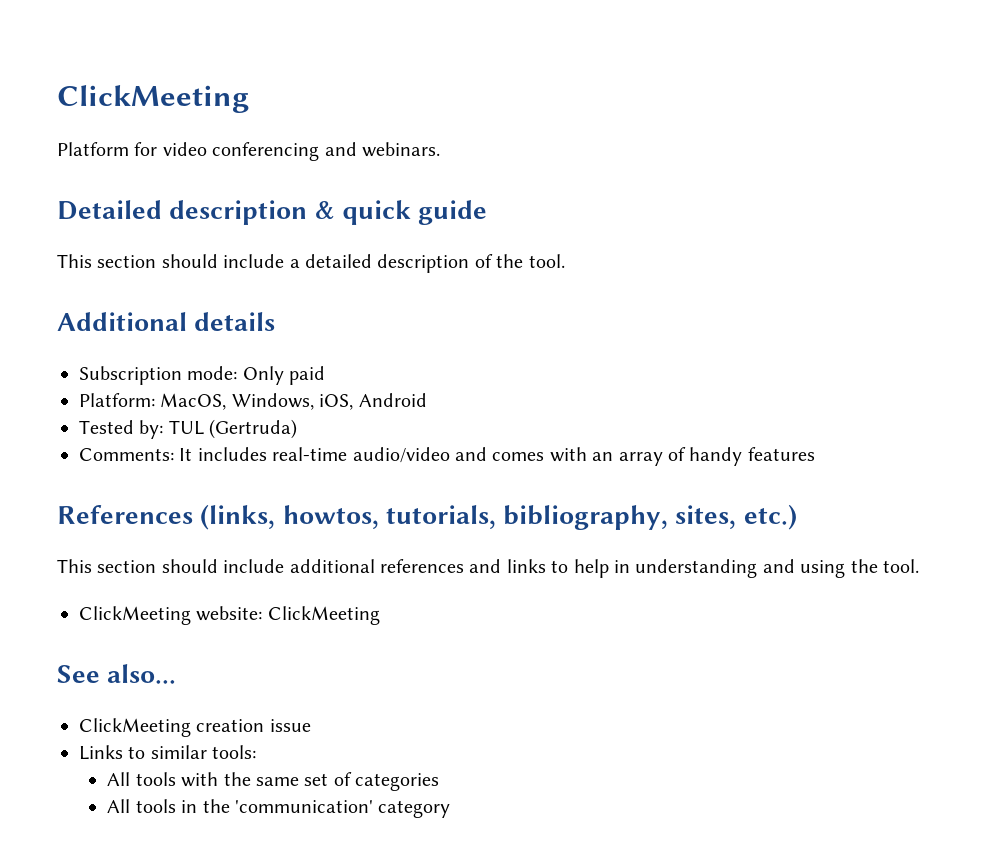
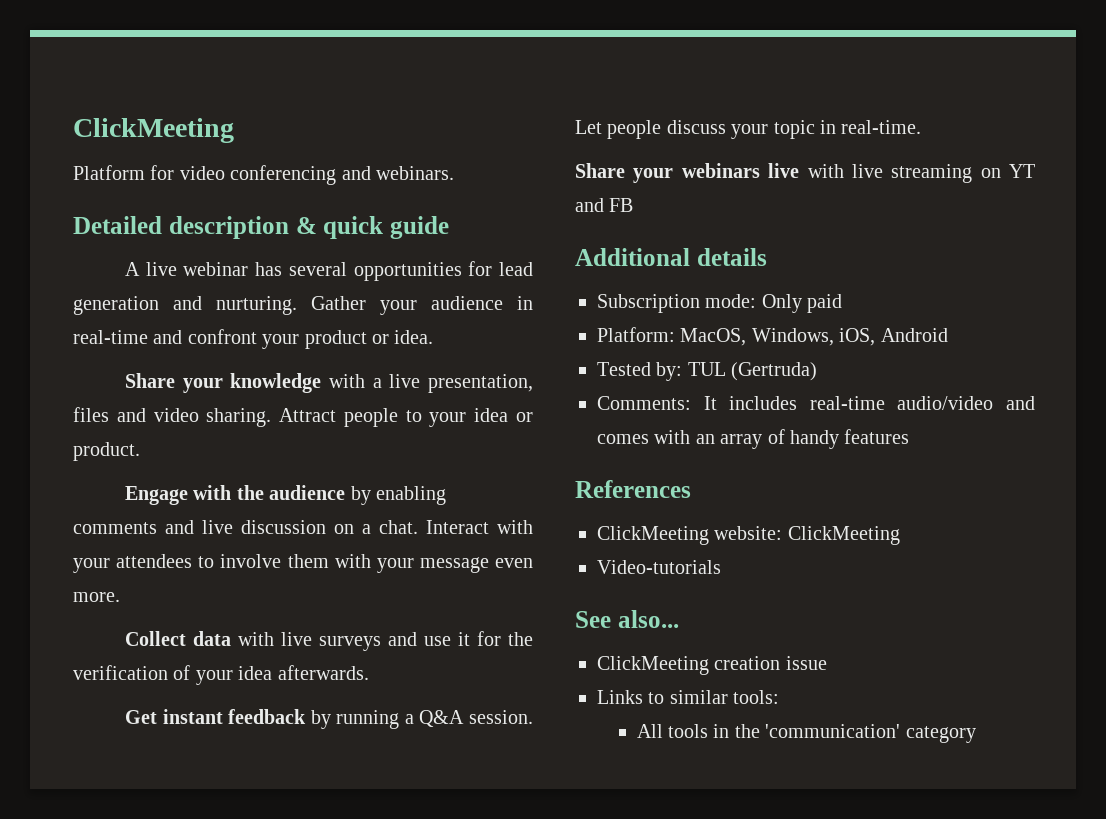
[57,254,565,273] This section should include a detailed description of the tool. -> [124,261,533,281] [73,296,533,315] [73,329,434,349] [124,373,533,393] [73,407,533,427] [73,442,140,461] [124,485,446,505] [73,520,533,534] [73,554,533,573] [73,592,120,602] [124,631,533,651] [73,665,369,685] [124,709,533,729] [575,120,922,139] [575,163,1035,183] [575,198,634,212] A live webinar has several opportunities for lead generation and nurturing. Gather your audience in real-time and confront your product or idea. // Share your knowledge with a live presentation, files and video sharing. Attract people to your idea or product. // Engage with the audience by enabling comments and live discussion on a chat. Interact with your attendees to involve them with your message even more. // Collect data with live surveys and use it for the verification of your idea afterwards. // Get instant feedback by running a Q&A session. Let people discuss your topic in real-time. // Share your webinars live with live streaming on YT and FB
[200,504,797,530] [57,559,919,578] (links, howtos, tutorials, bibliography, sites, etc.) // This section should include additional references and links to help in understanding and using the tool. -> (691, 489) none
(380, 615) none -> [597,560,721,574] // Video-tutorials
[107,772,440,791] // All tools with the same set of categories -> (780, 697) none

